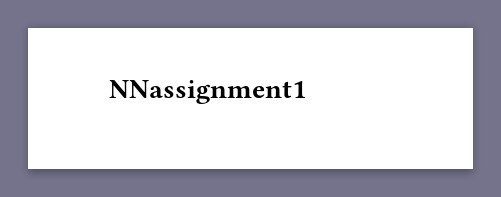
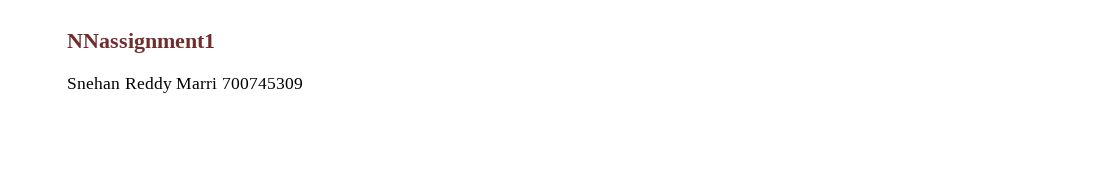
(306, 92) none -> [67,77,304,93] // Snehan Reddy Marri 700745309

